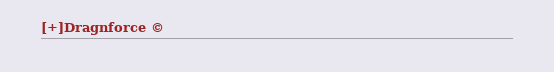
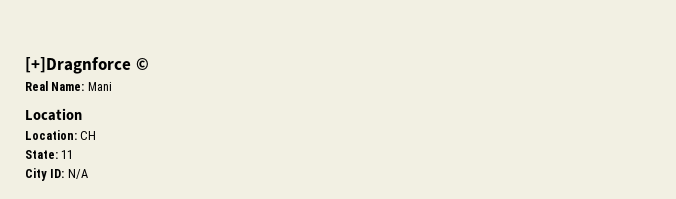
(164, 27) none -> [25,81,112,91] [25,108,82,121] [25,130,97,140] [25,150,74,159] [25,168,88,181] // Real Name: Mani // Location // Location: CH // State: 11 // City ID: N/A

